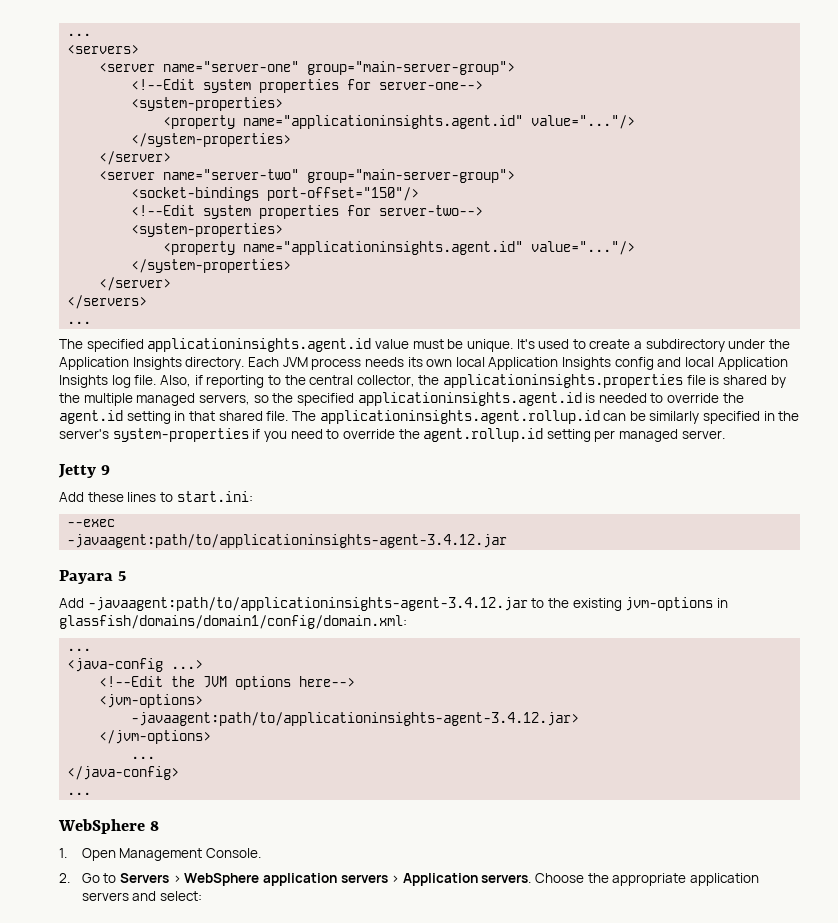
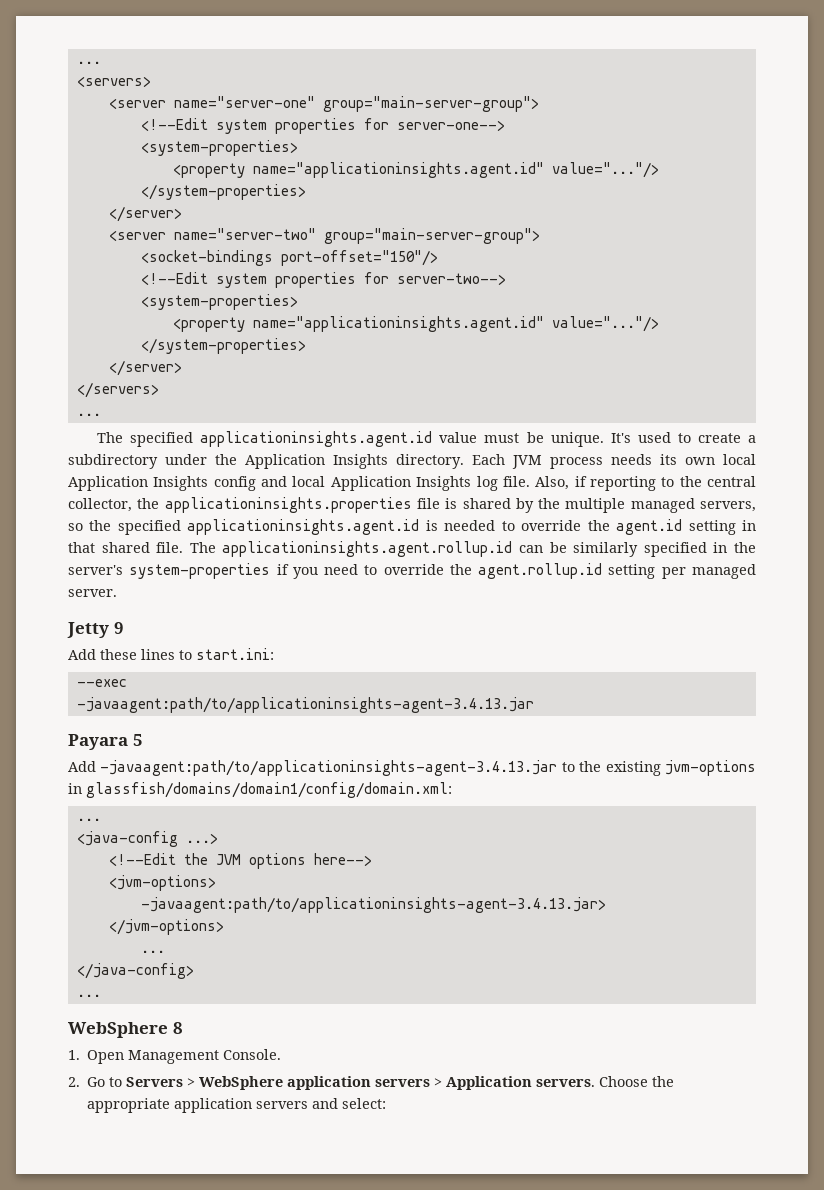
[67,534,508,548] -javaagent:path/to/applicationinsights-agent-3.4.12.jar -> [76,697,534,713] -javaagent:path/to/applicationinsights-agent-3.4.13.jar
[87,597,528,611] -javaagent:path/to/applicationinsights-agent-3.4.12.jar -> [100,760,558,776] -javaagent:path/to/applicationinsights-agent-3.4.13.jar
[131,712,580,726] -javaagent:path/to/applicationinsights-agent-3.4.12.jar> -> [140,897,606,913] -javaagent:path/to/applicationinsights-agent-3.4.13.jar>

